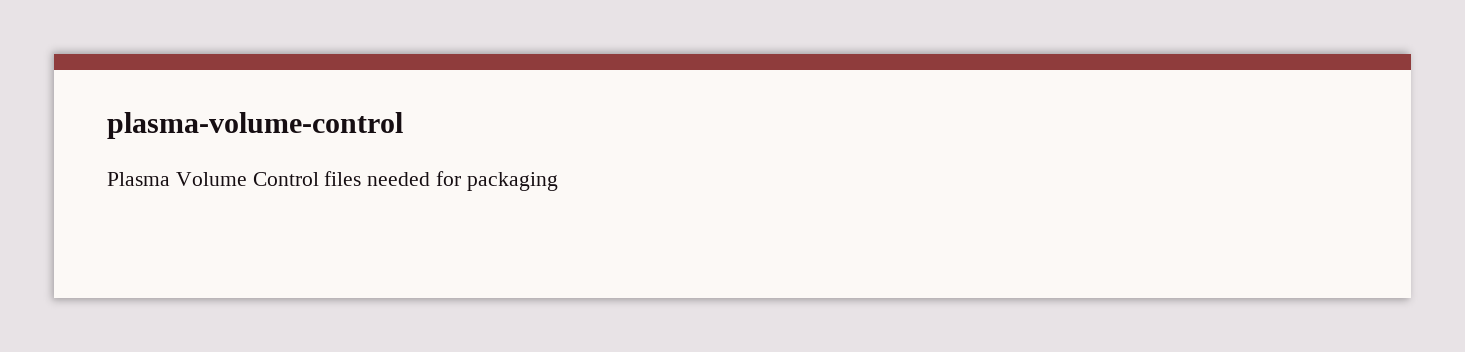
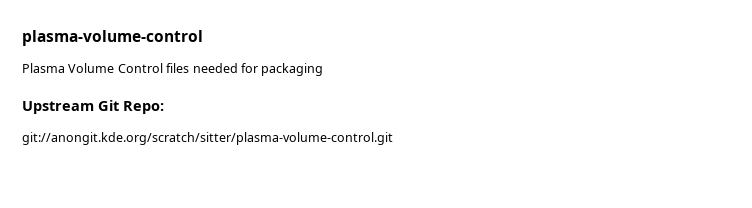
(558, 181) none -> [22,100,164,114] [22,132,393,145] // Upstream Git Repo: // git://anongit.kde.org/scratch/sitter/plasma-volume-control.git

